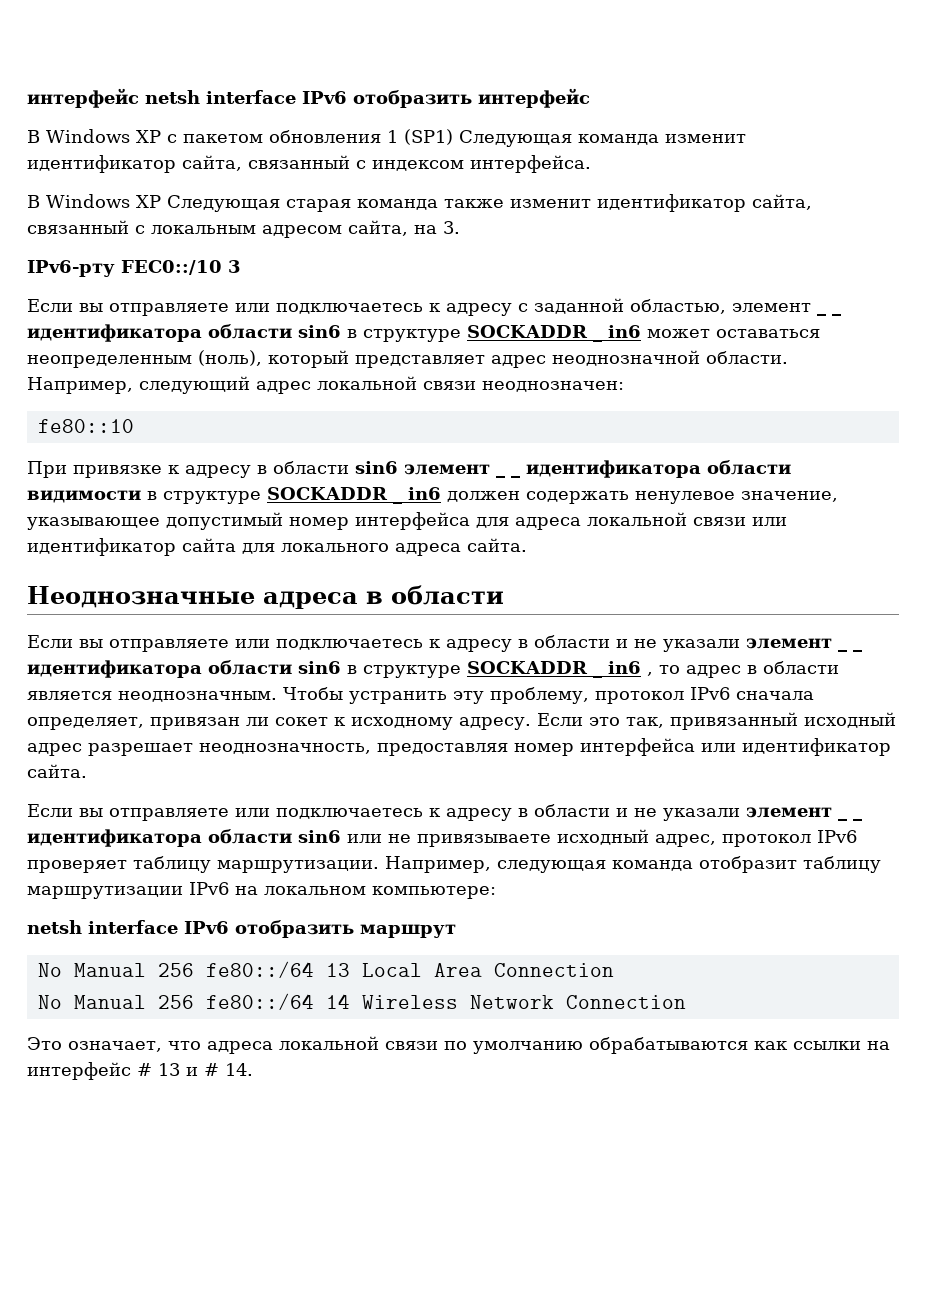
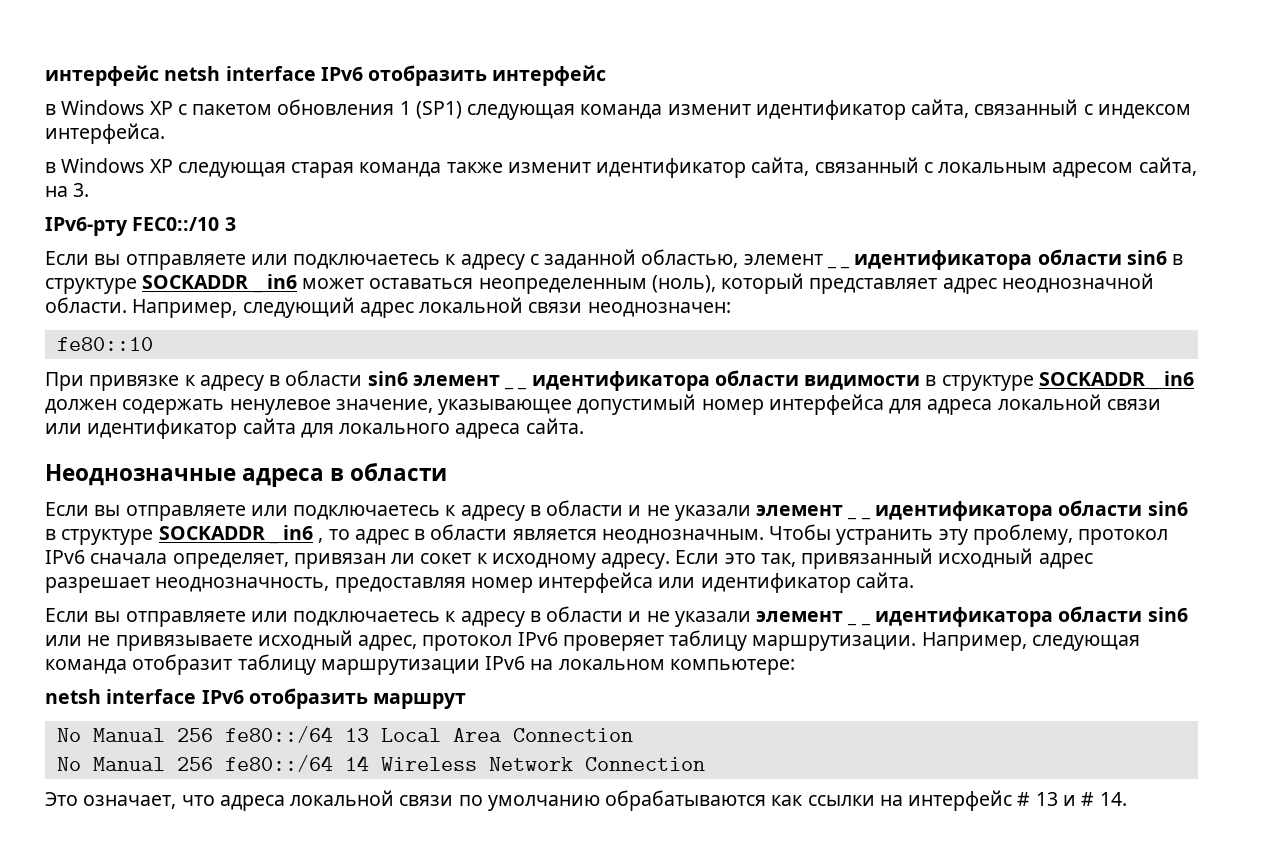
[27,130,40,143] В -> [45,104,56,115] в
[459,130,572,147] Следующая -> [467,104,576,120] следующая
[27,194,280,212] В Windows XP Следующая -> [45,158,286,178] в Windows XP следующая

